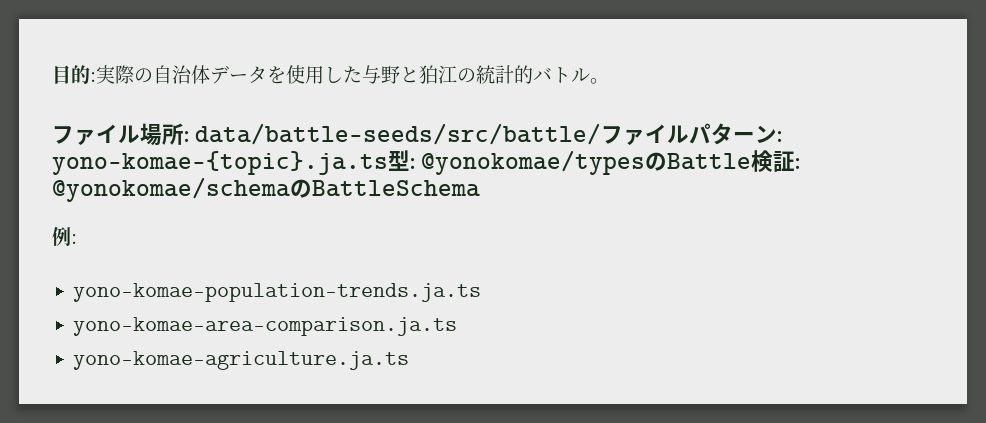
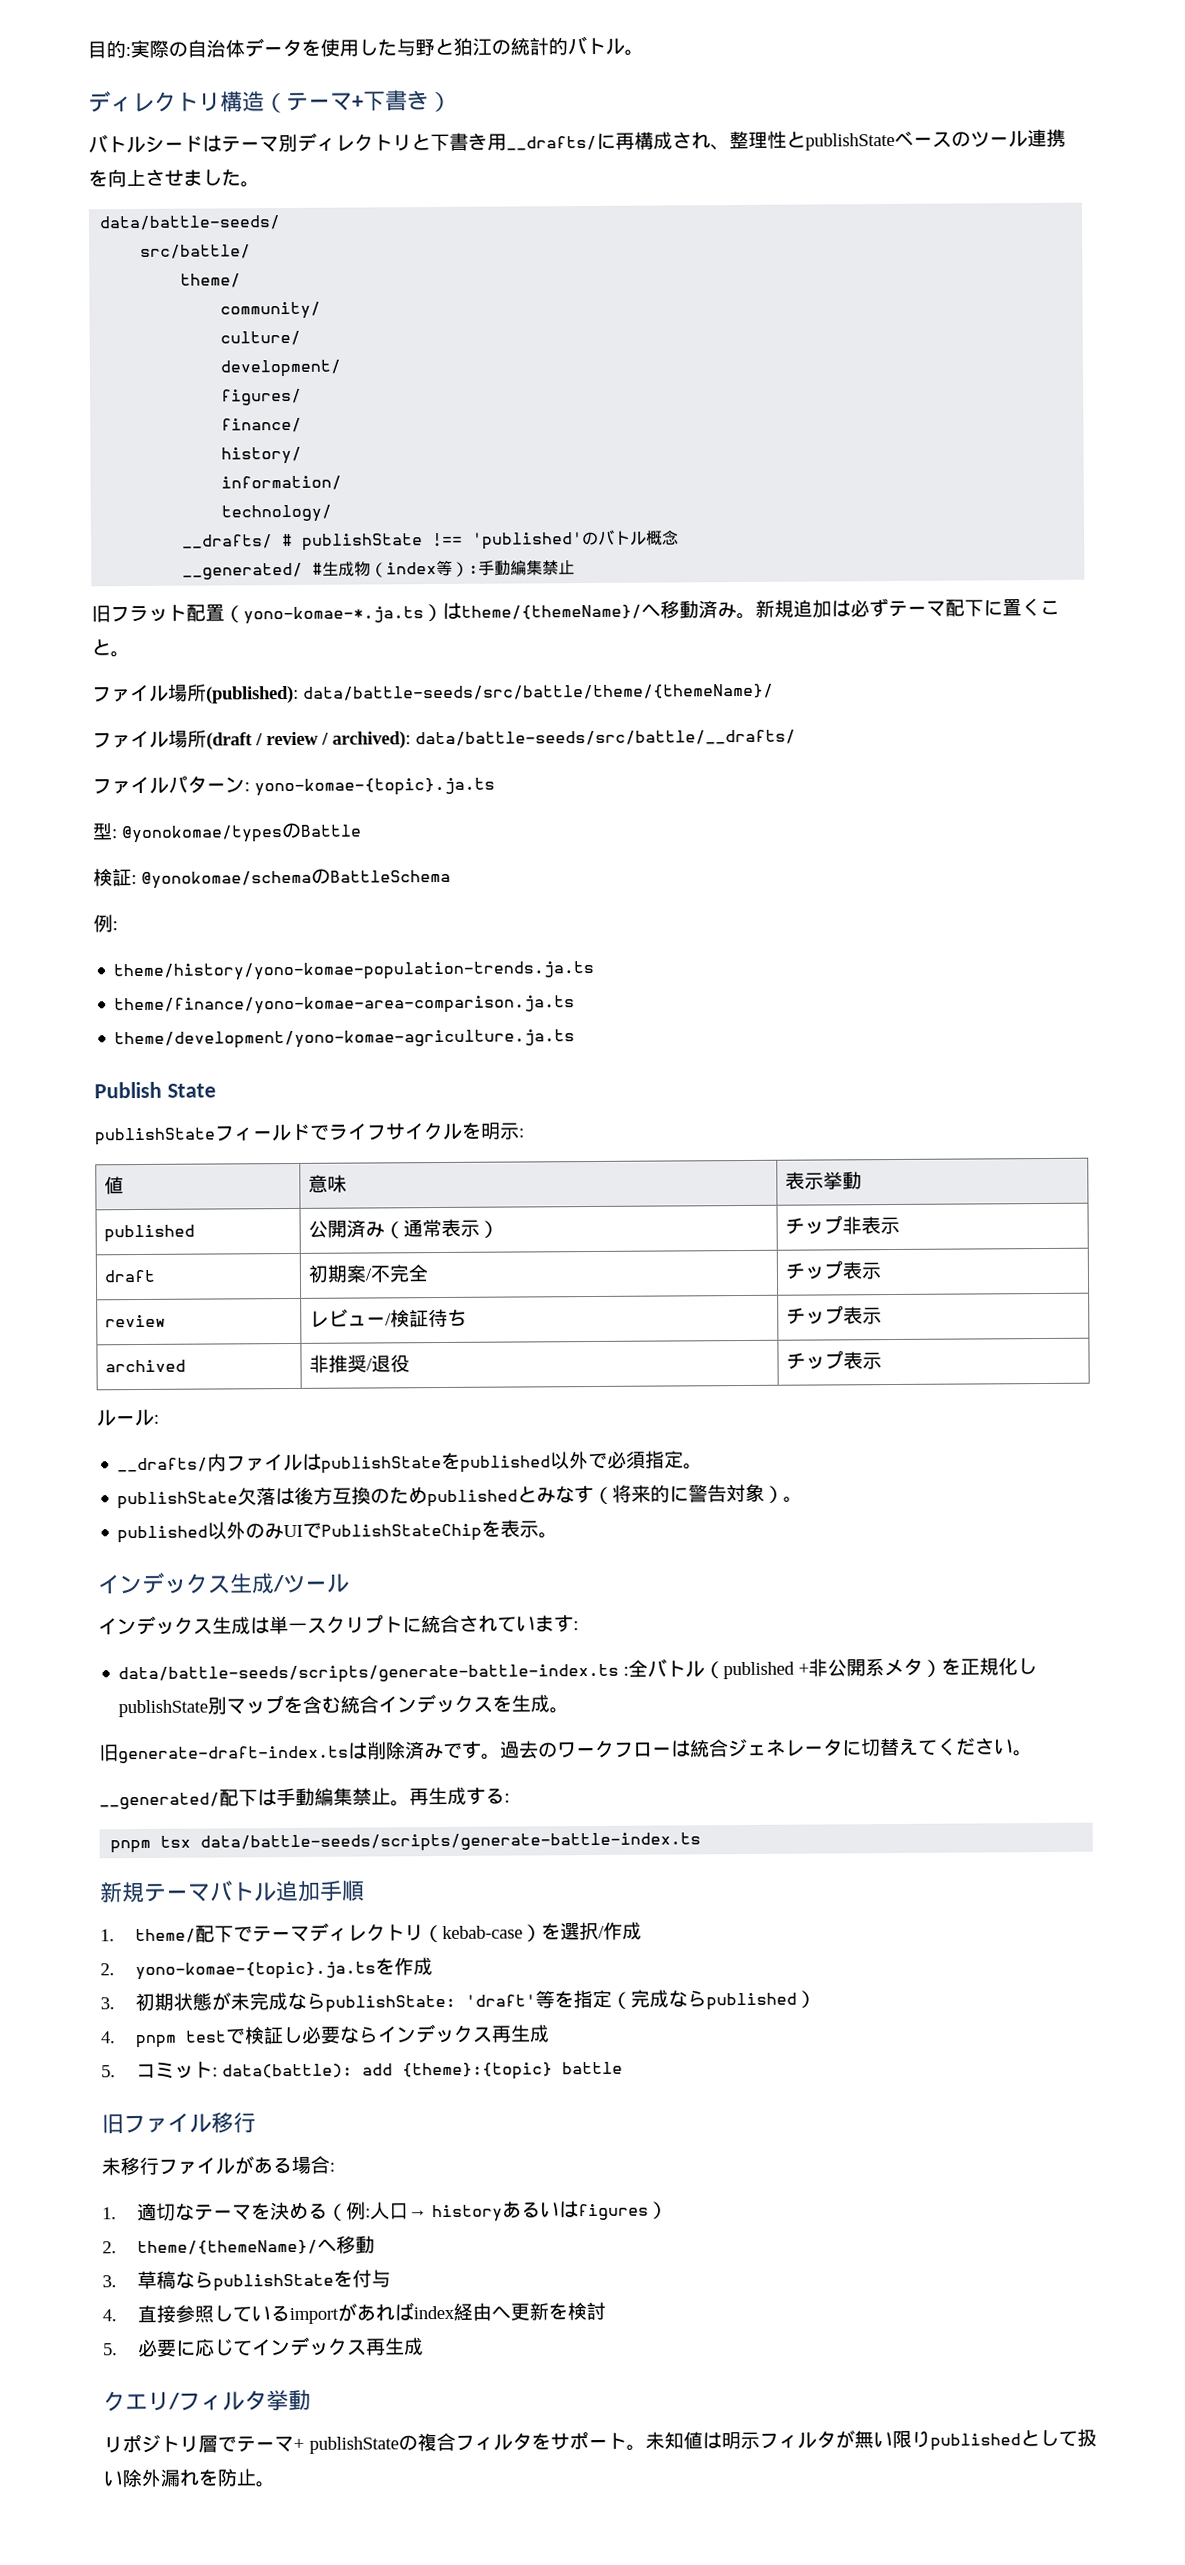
[52,123,601,146] ファイル場所: data/battle-seeds/src/battle/ -> [88,90,452,114] [88,128,1066,154] [88,168,260,188] [99,215,282,231] [140,244,252,259] [180,273,242,288] [220,301,322,320] [220,330,302,346] [220,359,342,378] [221,388,303,406] [221,417,303,433] [221,446,303,465] [221,475,343,491] [221,504,333,523] [182,529,680,551] [182,559,576,580] [91,598,1060,625] [91,639,130,658] [92,683,774,704] [92,729,796,750] ディレクトリ構造（テーマ+下書き） // バトルシードはテーマ別ディレクトリと下書き用__drafts/に再構成され、整理性とpublishStateベースのツール連携を向上させました。 // data/battle-seeds/ // src/battle/ // theme/ // community/ // culture/ // development/ // figures/ // finance/ // history/ // information/ // technology/ // __drafts/ # publishState !== 'published'のバトル概念 // __generated/ #生成物（index等）:手動編集禁止 // 旧フラット配置（yono-komae-*.ja.ts）はtheme/{themeName}/へ移動済み。新規追加は必ずテーマ配下に置くこと。 // ファイル場所(published): data/battle-seeds/src/battle/theme/{themeName}/ // ファイル場所(draft / review / archived): data/battle-seeds/src/battle/__drafts/ //
(388, 163) none -> (495, 787) //
(751, 161) none -> (362, 830) //
[72,283,481,302] [72,317,457,336] [72,351,409,370] yono-komae-population-trends.ja.ts // yono-komae-area-comparison.ja.ts // yono-komae-agriculture.ja.ts -> [113,960,595,982] [114,995,576,1016] [114,1029,576,1050] [94,1081,216,1099] [94,1121,525,1146] [103,1176,124,1195] [307,1174,347,1193] [784,1171,862,1190] [103,1224,195,1243] [307,1218,499,1239] [784,1215,900,1235] [103,1269,155,1283] [307,1264,428,1283] [784,1260,881,1280] [104,1314,166,1328] [308,1308,467,1328] [785,1305,882,1325] [104,1359,186,1373] [308,1354,410,1373] [785,1350,882,1370] [96,1408,159,1427] [117,1450,704,1474] [117,1483,804,1510] [117,1519,559,1544] [97,1572,350,1595] [98,1614,579,1636] [118,1657,1038,1685] [118,1694,570,1718] [99,1737,1033,1764] [99,1786,510,1810] [110,1832,702,1854] [99,1880,365,1904] [100,1921,643,1944] [100,1957,434,1981] [100,1989,817,2013] [100,2024,551,2049] [101,2061,624,2081] [101,2112,256,2134] [101,2155,335,2176] [102,2201,669,2223] [102,2235,376,2256] [102,2269,392,2292] [102,2301,607,2325] [103,2336,425,2358] [103,2389,311,2412] [103,2428,1097,2454] [103,2468,275,2488] theme/history/yono-komae-population-trends.ja.ts // theme/finance/yono-komae-area-comparison.ja.ts // theme/development/yono-komae-agriculture.ja.ts // Publish State // publishStateフィールドでライフサイクルを明示: // 値 | 意味 | 表示挙動 // published | 公開済み（通常表示） | チップ非表示 // draft | 初期案/不完全 | チップ表示 // review | レビュー/検証待ち | チップ表示 // archived | 非推奨/退役 | チップ表示 // ルール: // __drafts/内ファイルはpublishStateをpublished以外で必須指定。 // publishState欠落は後方互換のためpublishedとみなす（将来的に警告対象）。 // published以外のみUIでPublishStateChipを表示。 // インデックス生成/ツール // インデックス生成は単一スクリプトに統合されています: // data/battle-seeds/scripts/generate-battle-index.ts :全バトル（published +非公開系メタ）を正規化しpublishState別マップを含む統合インデックスを生成。 // 旧generate-draft-index.tsは削除済みです。過去のワークフローは統合ジェネレータに切替えてください。 // __generated/配下は手動編集禁止。再生成する: // pnpm tsx data/battle-seeds/scripts/generate-battle-index.ts // 新規テーマバトル追加手順 // 1. theme/配下でテーマディレクトリ（kebab-case）を選択/作成 // 2. yono-komae-{topic}.ja.tsを作成 // 3.初期状態が未完成ならpublishState: 'draft'等を指定（完成ならpublished） // 4. pnpm testで検証し必要ならインデックス再生成 // 5.コミット: data(battle): add {theme}:{topic} battle // 旧ファイル移行 // 未移行ファイルがある場合: // 1.適切なテーマを決める（例:人口→ historyあるいはfigures） // 2. theme/{themeName}/へ移動 // 3.草稿ならpublishStateを付与 // 4.直接参照しているimportがあればindex経由へ更新を検討 // 5.必要に応じてインデックス再生成 // クエリ/フィルタ挙動 // リポジトリ層でテーマ+ publishStateの複合フィルタをサポート。未知値は明示フィルタが無い限りpublishedとして扱い除外漏れを防止。

